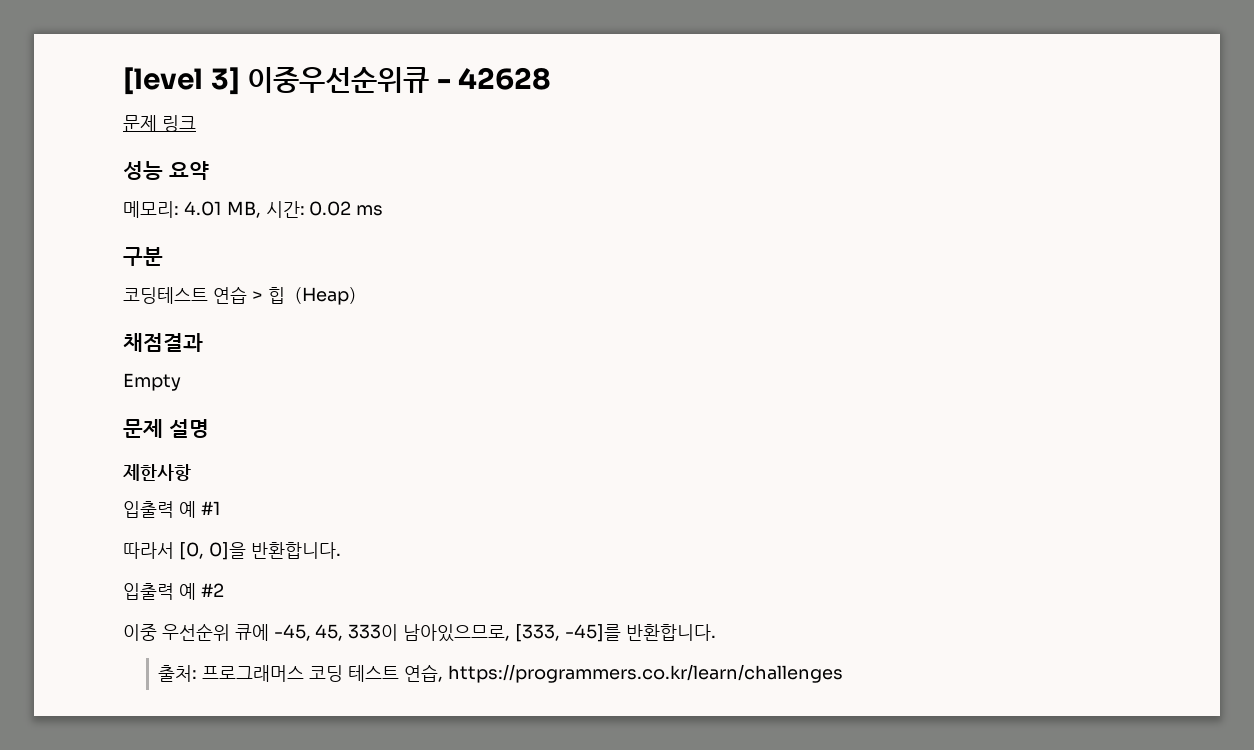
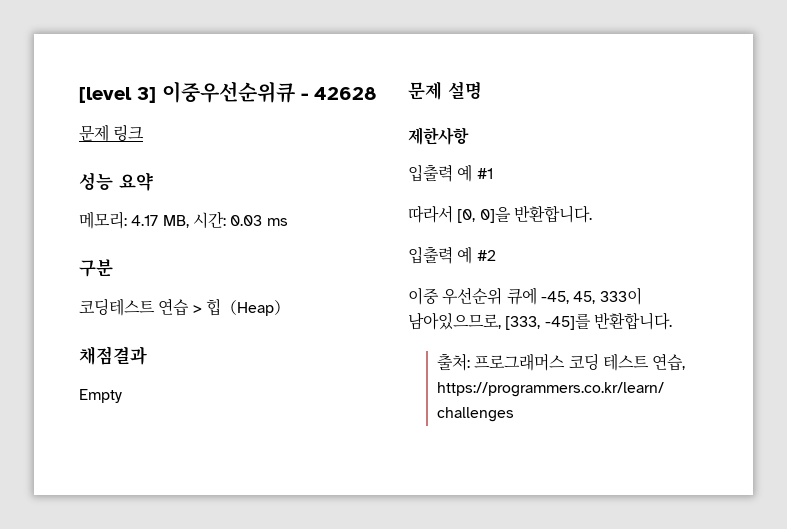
[183,201,222,216] 4.01 -> [131,215,159,226] 4.17
[309,201,352,216] 0.02 -> [230,215,263,226] 0.03

